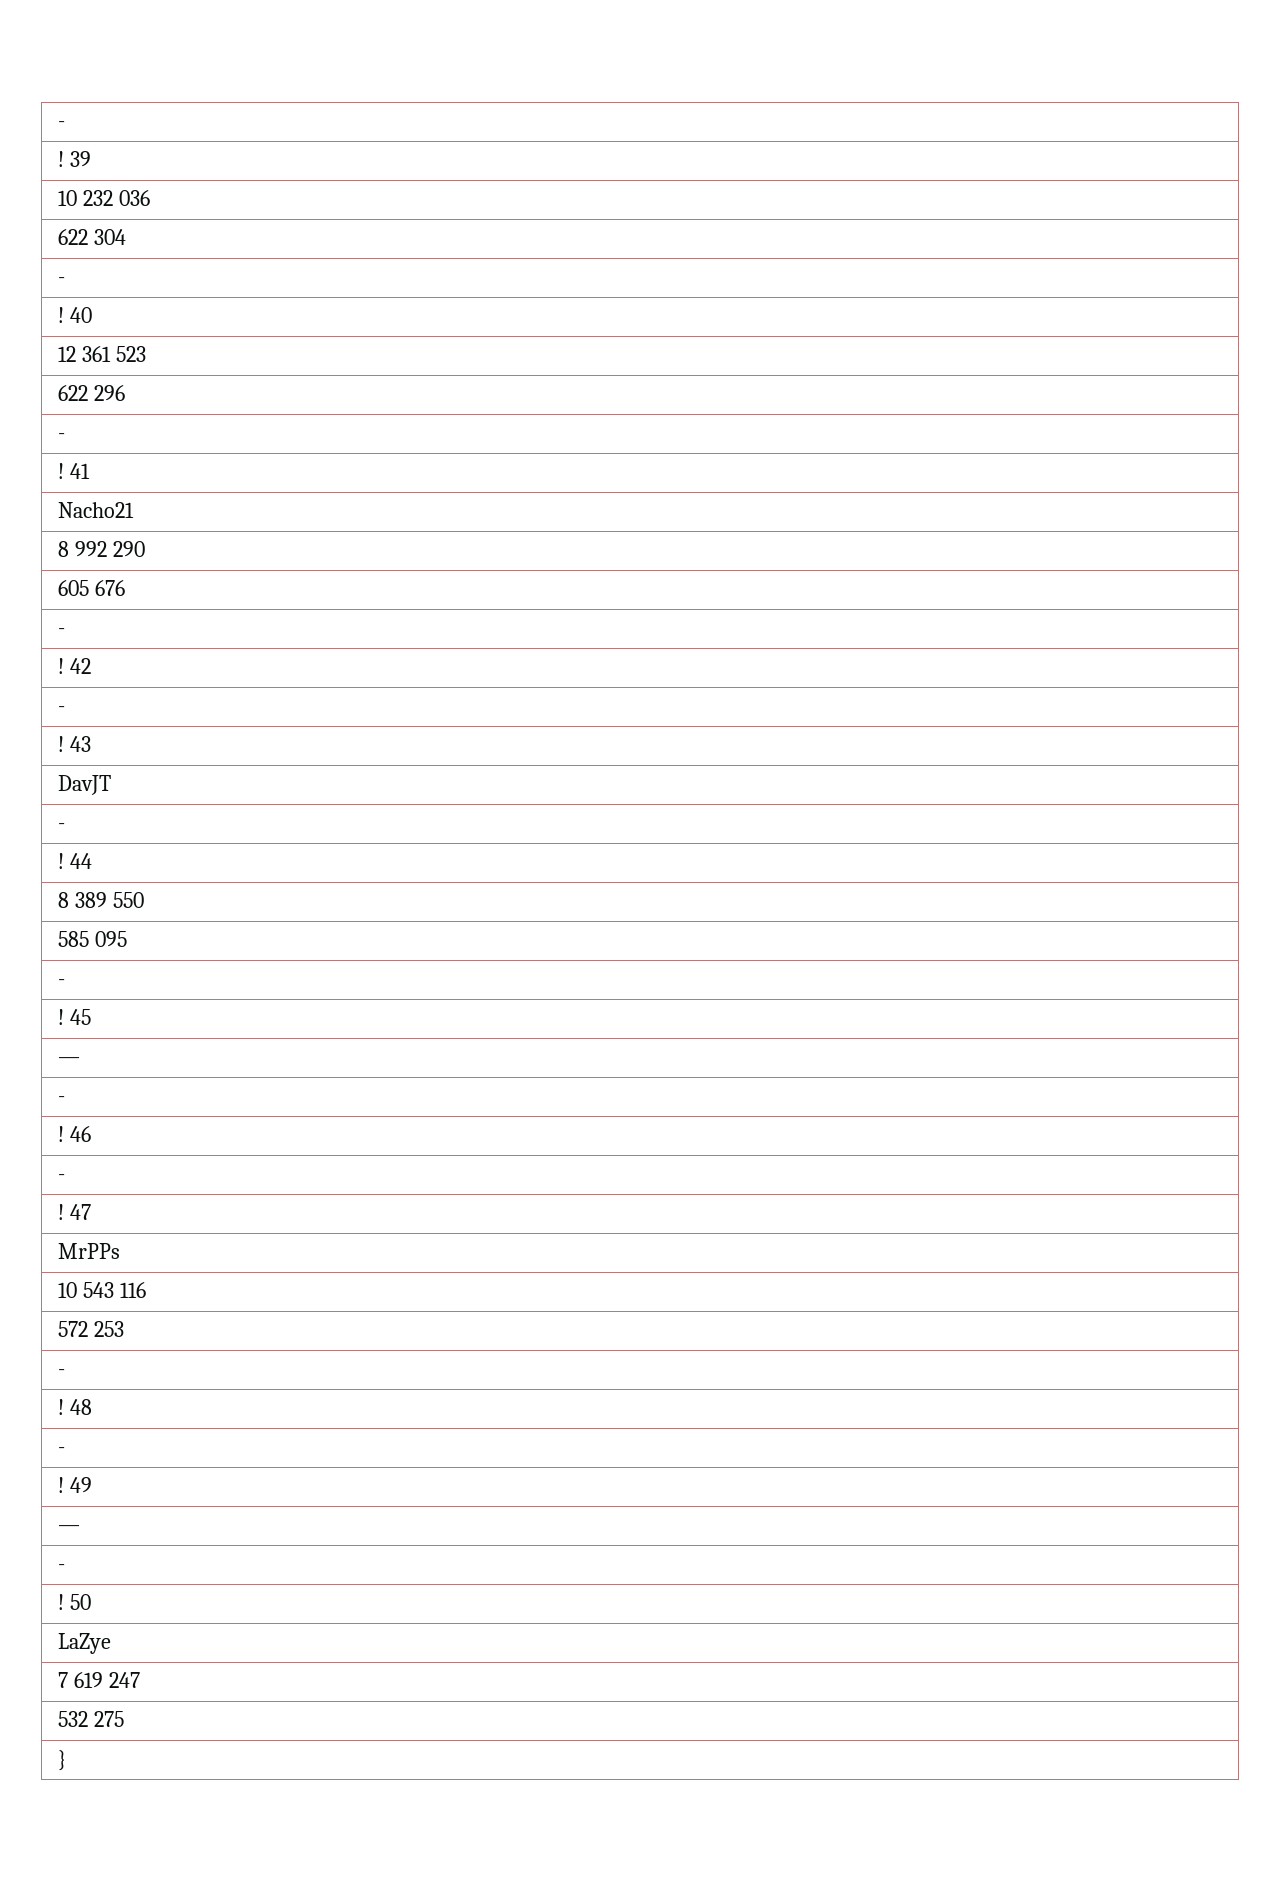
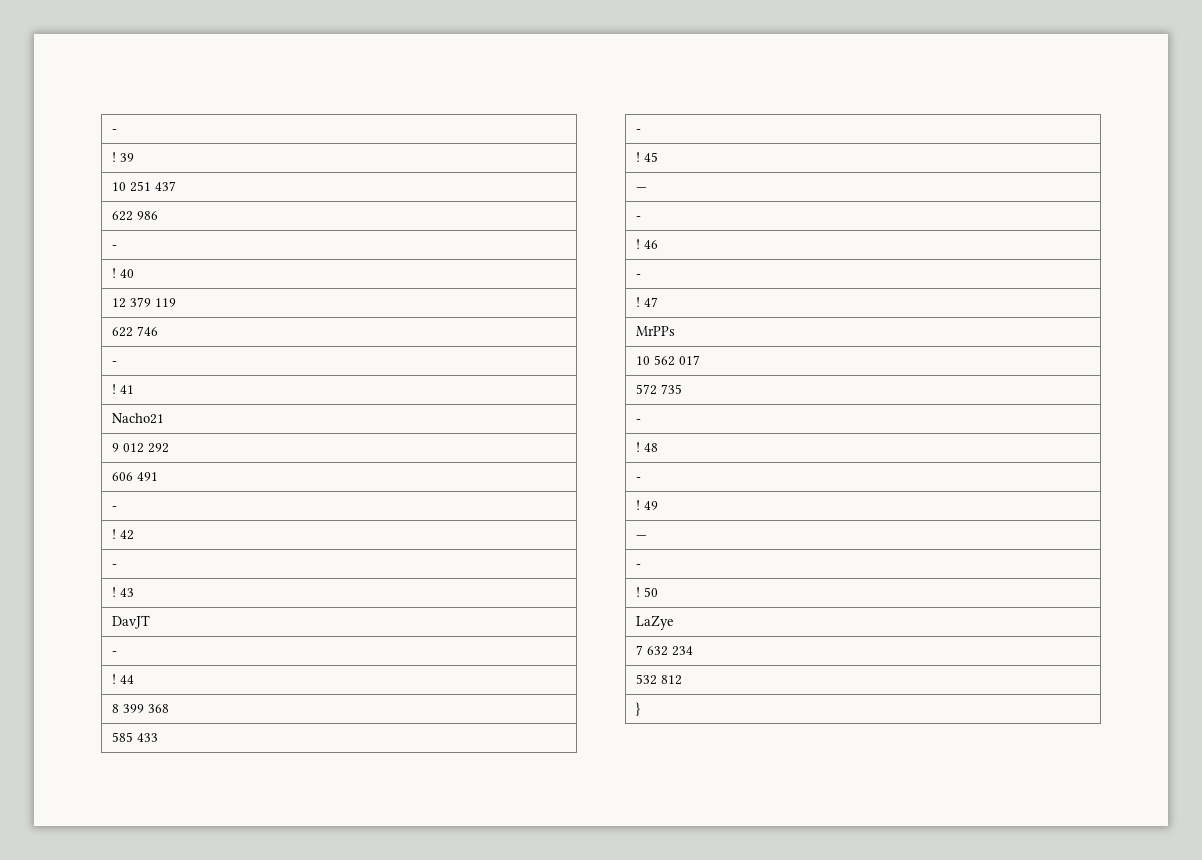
[83,190,151,206] [58,229,127,245] 232 036 // 622 304 -> [129,181,176,192] [111,211,158,221] 251 437 // 622 986
[82,346,147,362] [58,385,126,401] 361 523 // 622 296 -> [129,297,176,307] [111,326,158,337] 379 119 // 622 746
[58,541,146,557] [58,580,126,596] 8 992 290 // 605 676 -> [111,443,169,453] [111,472,158,481] 9 012 292 // 606 491
[75,892,145,908] 389 550 -> [122,704,169,713] 399 368
[95,931,128,947] 095 -> [136,733,158,742] 433
[83,1282,147,1298] 543 116 -> [653,355,700,366] 562 017
[94,1321,125,1337] 253 -> [660,384,682,394] 735
[74,1672,141,1688] 619 247 -> [646,646,693,656] 632 234
[94,1711,125,1727] 275 -> [660,675,682,685] 812

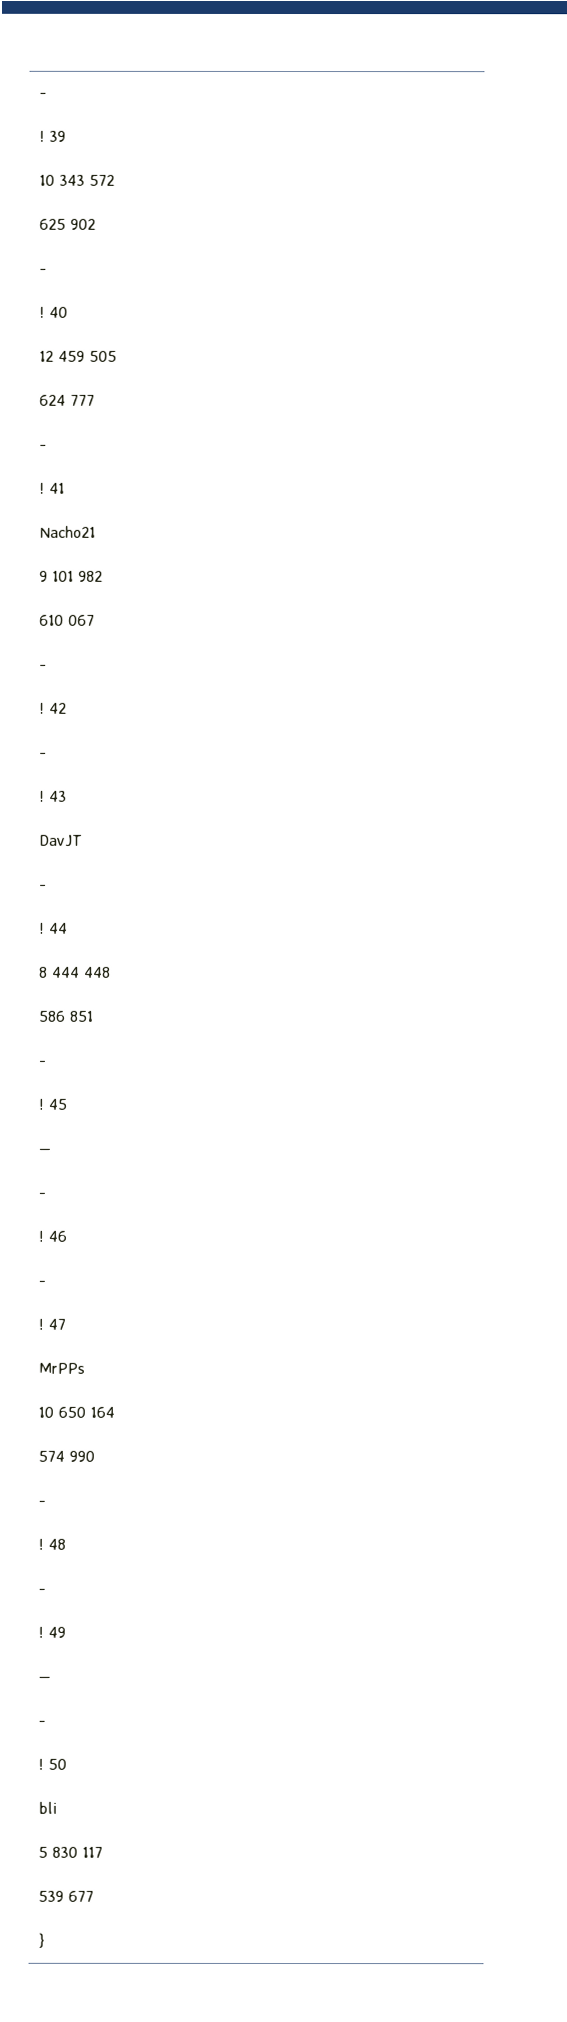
[129,181,176,192] [111,211,158,221] 251 437 // 622 986 -> [59,174,116,186] [39,218,97,230] 343 572 // 625 902
[129,297,176,307] [111,326,158,337] 379 119 // 622 746 -> [58,350,118,362] [39,394,96,406] 459 505 // 624 777
[122,443,169,453] [111,472,158,481] 012 292 // 606 491 -> [52,570,104,582] [39,614,96,626] 101 982 // 610 067
[122,704,169,713] [111,732,158,742] 399 368 // 585 433 -> [52,966,112,978] [38,1010,95,1022] 444 448 // 586 851
[653,355,700,366] [635,384,682,395] 562 017 // 572 735 -> [58,1406,116,1418] [38,1450,96,1462] 650 164 // 574 990
[635,615,673,630] [635,645,693,656] [635,674,682,685] LaZye // 7 632 234 // 532 812 -> [38,1801,58,1814] [38,1846,104,1858] [38,1890,95,1902] bli // 5 830 117 // 539 677

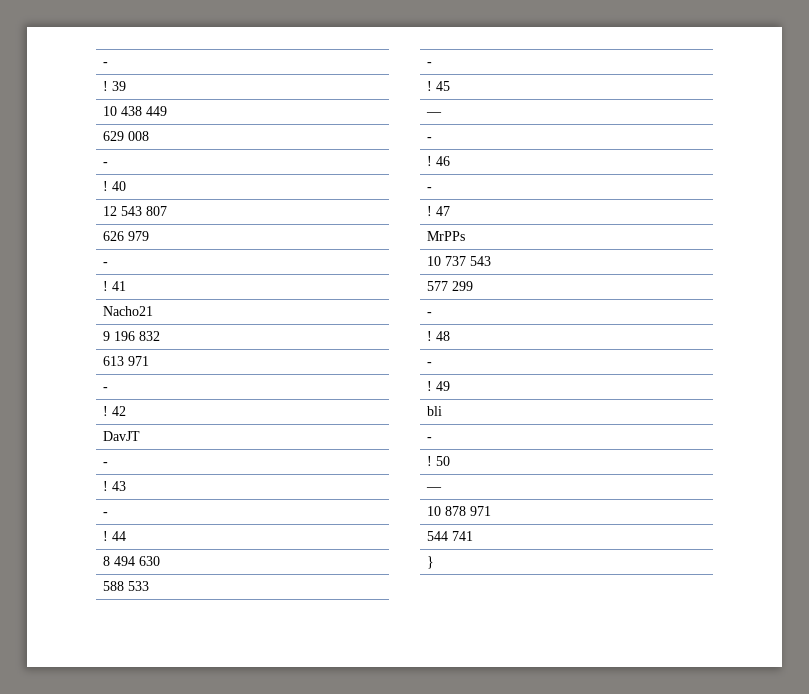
[59,174,116,186] [39,218,97,230] 343 572 // 625 902 -> [121,106,168,116] [103,131,150,141] 438 449 // 629 008
[58,350,118,362] [39,394,96,406] 459 505 // 624 777 -> [121,206,168,216] [103,231,150,241] 543 807 // 626 979
[52,570,104,582] [39,614,96,626] 101 982 // 610 067 -> [114,331,161,341] [103,356,150,366] 196 832 // 613 971
(68, 708) none -> [103,431,141,441] // DavJT
[39,834,84,847] // DavJT -> (127, 486) none
[52,966,112,978] [38,1010,95,1022] 444 448 // 586 851 -> [114,556,161,566] [103,581,150,591] 494 630 // 588 533
[58,1406,116,1418] [38,1450,96,1462] 650 164 // 574 990 -> [445,256,492,266] [427,281,474,291] 737 543 // 577 299
[38,1676,52,1682] — -> [427,406,443,416] bli
[38,1801,58,1814] [38,1846,104,1858] [38,1890,95,1902] bli // 5 830 117 // 539 677 -> [426,487,443,491] [427,506,492,516] [427,531,474,541] — // 10 878 971 // 544 741

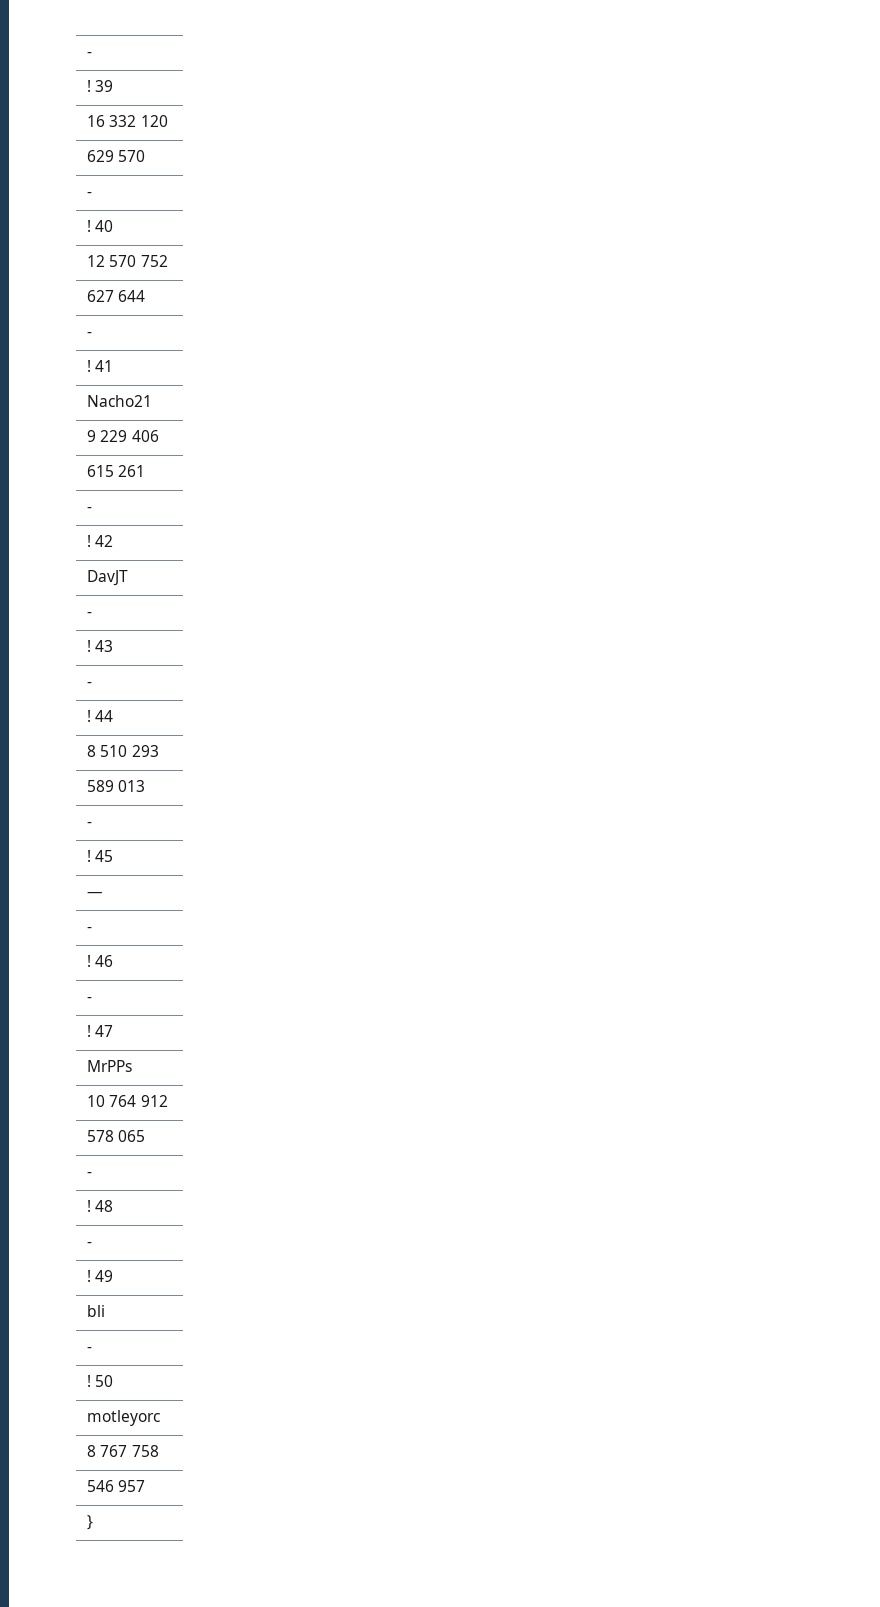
[103,106,168,116] 10 438 449 -> [87,115,168,127] 16 332 120
[128,131,150,141] 008 -> [118,150,146,162] 570
[121,206,168,216] [103,231,150,241] 543 807 // 626 979 -> [109,255,168,267] [87,290,146,302] 570 752 // 627 644
[114,331,161,341] [103,356,150,366] 196 832 // 613 971 -> [100,430,159,442] [87,465,146,477] 229 406 // 615 261
[114,556,161,566] [103,581,150,591] 494 630 // 588 533 -> [100,745,159,757] [87,780,146,792] 510 293 // 589 013
[445,256,492,266] [427,281,474,291] 737 543 // 577 299 -> [109,1095,168,1107] [87,1130,146,1142] 764 912 // 578 065
[426,487,443,491] [427,506,492,516] [427,531,474,541] — // 10 878 971 // 544 741 -> [87,1410,161,1426] [87,1445,159,1457] [87,1480,146,1492] motleyorc // 8 767 758 // 546 957

